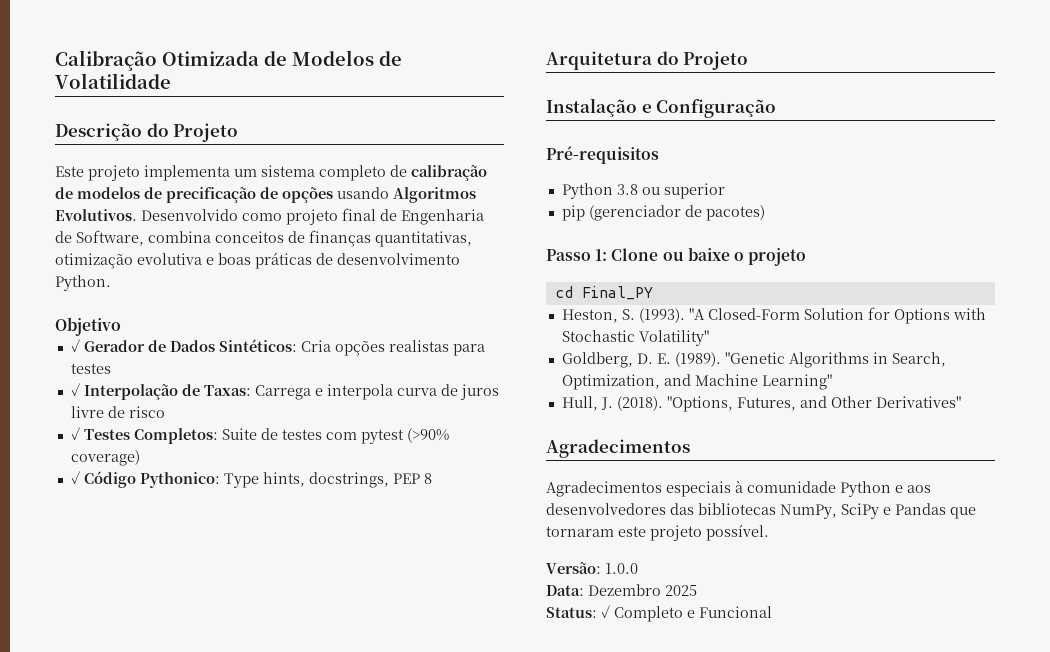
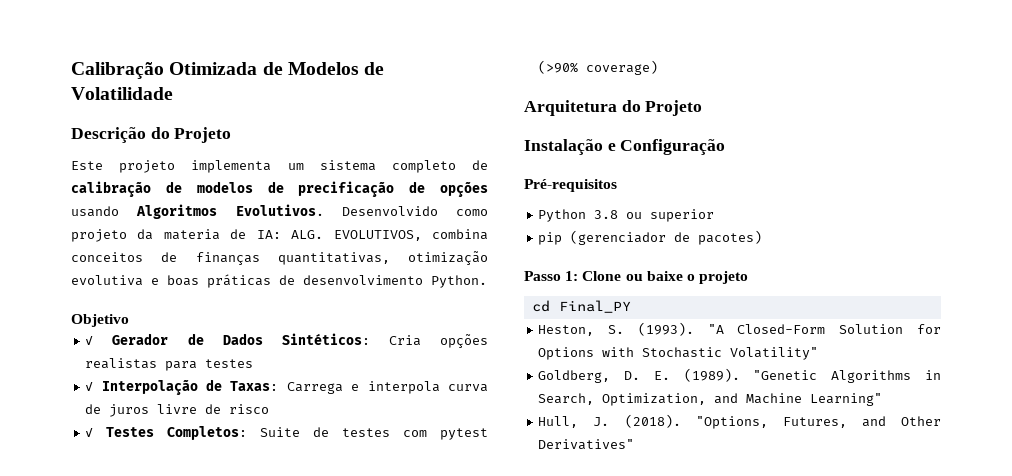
[342,208,484,225] [55,230,144,246] final de Engenharia de Software, -> [137,229,422,241] da materia de IA: ALG. EVOLUTIVOS,
[70,471,432,488] // ✓ Código Pythonico: Type hints, docstrings, PEP 8 -> (659, 67) none
[546,439,690,458] [546,480,931,497] [546,503,976,519] [546,524,769,541] [546,562,638,574] [546,584,697,596] [546,605,772,622] // Agradecimentos // Agradecimentos especiais à comunidade Python e aos desenvolvedores das bibliotecas NumPy, SciPy e Pandas que tornaram este projeto possível. // Versão: 1.0.0 // Data: Dezembro 2025 // Status: ✓ Completo e Funcional -> (635, 444) none

